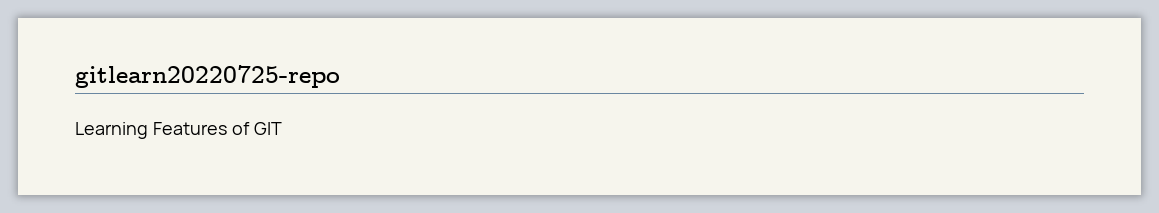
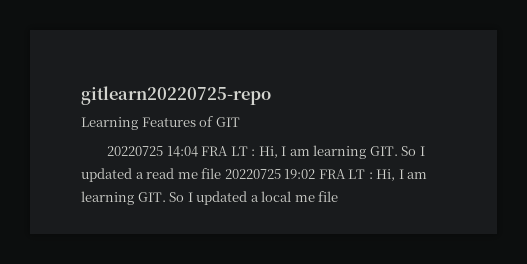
(282, 128) none -> [107,145,425,159] [81,168,428,182] [81,191,339,205] // 20220725 14:04 FRA LT : Hi, I am learning GIT. So I updated a read me file 20220725 19:02 FRA LT : Hi, I am learning GIT. So I updated a local me file

